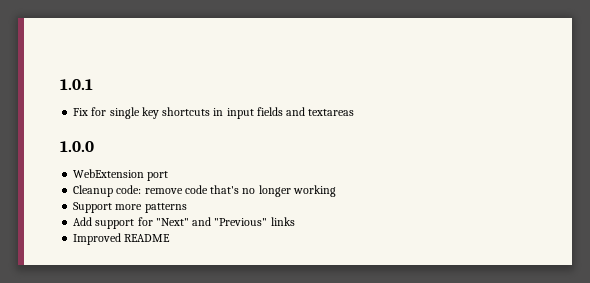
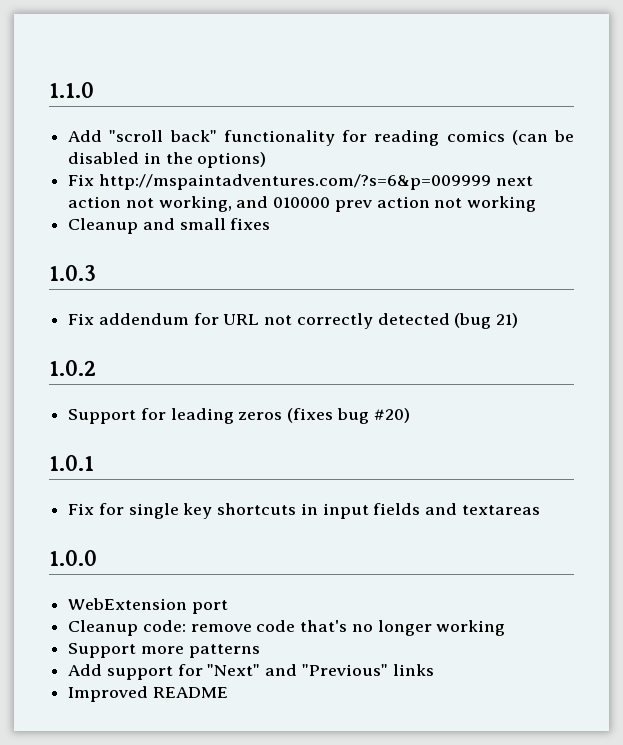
(60, 84) none -> [49,82,94,98] [68,130,574,146] [68,152,267,168] [68,174,533,190] [68,196,537,212] [68,218,271,234] [49,265,96,281] [68,313,519,329] [49,360,96,376] [68,408,410,424] 1.1.0 // Add "scroll back" functionality for reading comics (can be disabled in the options) // Fix http://mspaintadventures.com/?s=6&p=009999 next action not working, and 010000 prev action not working // Cleanup and small fixes // 1.0.3 // Fix addendum for URL not correctly detected (bug 21) // 1.0.2 // Support for leading zeros (fixes bug #20) //

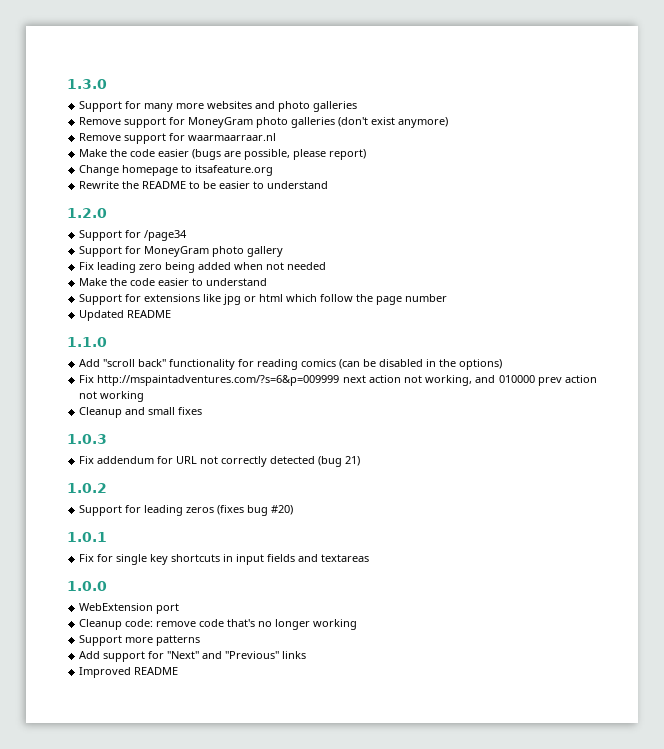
(49, 90) none -> [67,79,107,89] [79,101,358,112] [79,117,449,128] [79,133,277,144] [79,149,367,160] [79,165,274,176] [79,181,329,189] [67,208,107,218] [79,230,188,241] [79,246,284,257] [79,262,327,273] [79,278,268,286] [79,294,448,305] [79,310,172,321] 1.3.0 // Support for many more websites and photo galleries // Remove support for MoneyGram photo galleries (don't exist anymore) // Remove support for waarmaarraar.nl // Make the code easier (bugs are possible, please report) // Change homepage to itsafeature.org // Rewrite the README to be easier to understand // 1.2.0 // Support for /page34 // Support for MoneyGram photo gallery // Fix leading zero being added when not needed // Make the code easier to understand // Support for extensions like jpg or html which follow the page number // Updated README //

